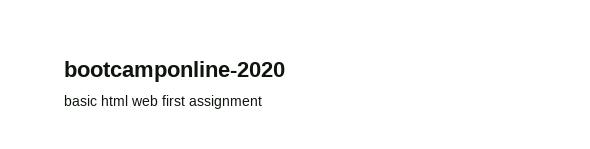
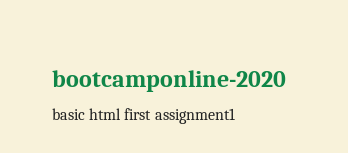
[131,95,262,109] web first assignment -> [124,108,235,124] first assignment1

